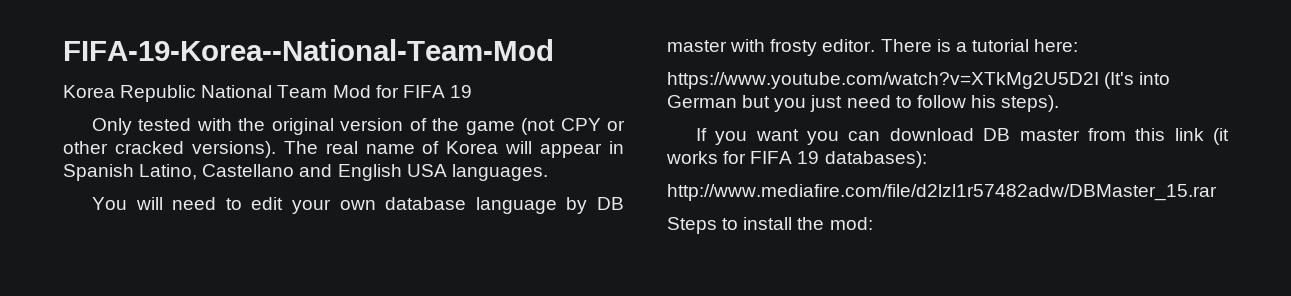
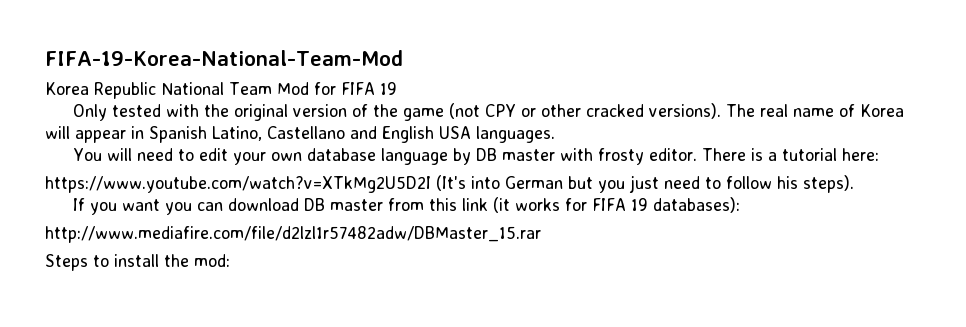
[63,39,554,61] FIFA-19-Korea--National-Team-Mod -> [45,50,403,66] FIFA-19-Korea-National-Team-Mod

